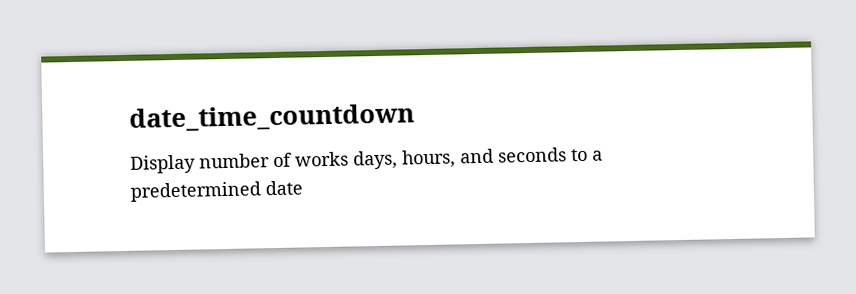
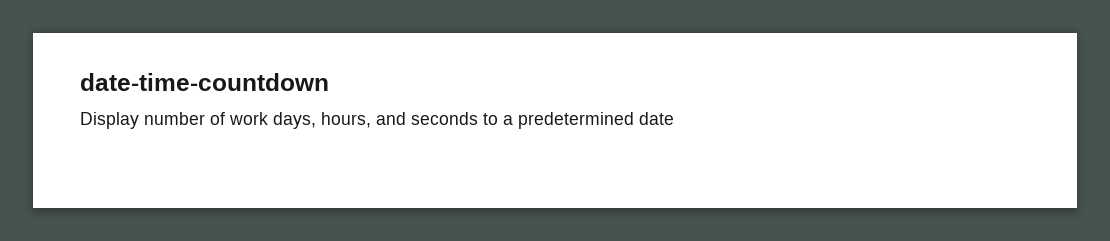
[129,103,415,132] date_time_countdown -> [80,73,329,91] date-time-countdown
[295,151,349,167] works -> [229,112,268,125] work

